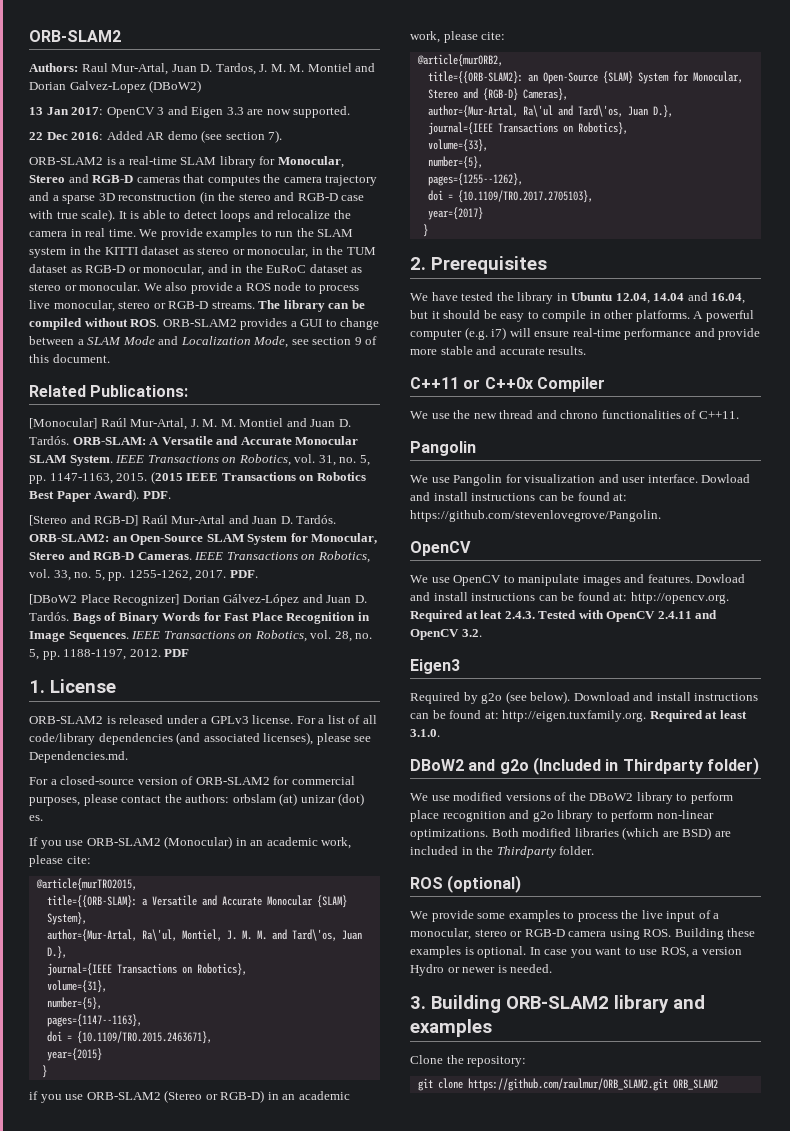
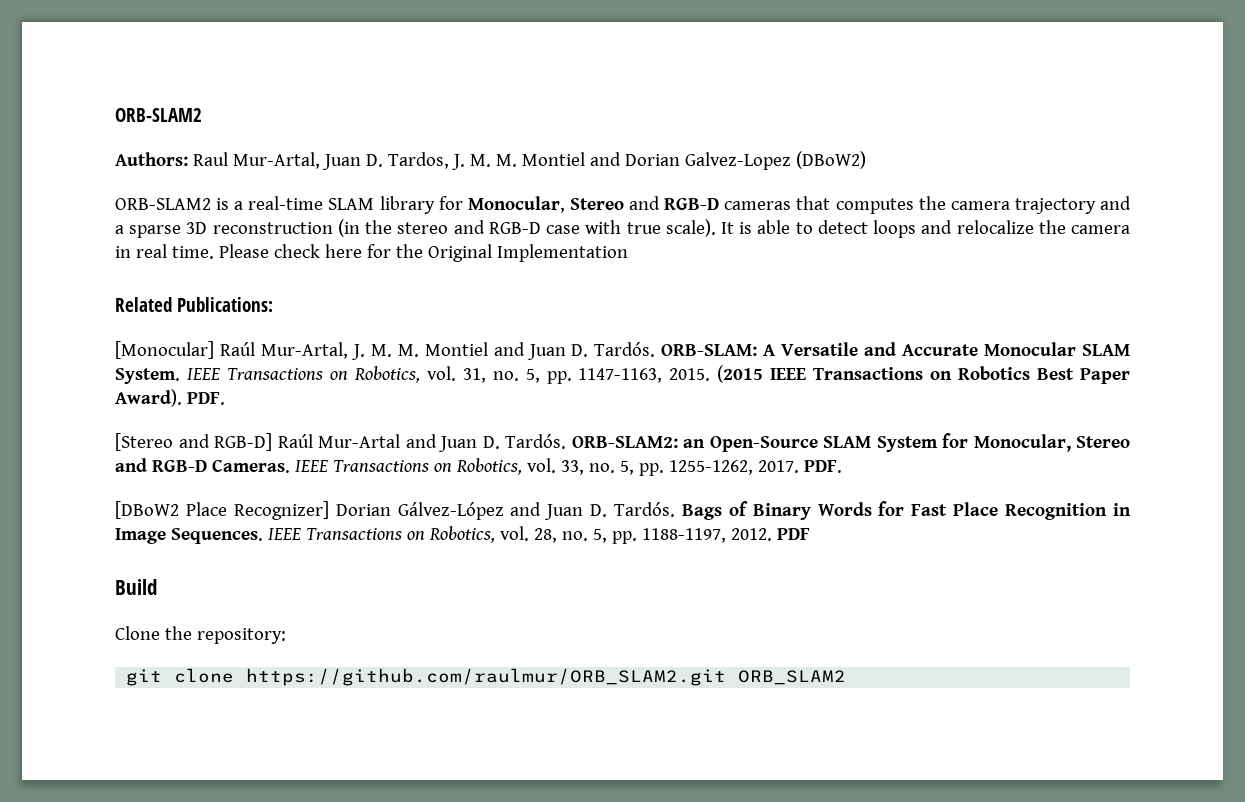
[29,106,351,118] [29,130,283,143] // 13 Jan 2017: OpenCV 3 and Eigen 3.3 are now supported. // 22 Dec 2016: Added AR demo (see section 7). -> (866, 160) none
[139,228,354,240] [29,246,376,258] [29,264,363,276] [29,282,360,294] [29,300,365,312] [29,318,380,330] [29,336,378,348] [29,354,110,363] We provide examples to run the SLAM system in the KITTI dataset as stereo or monocular, in the TUM dataset as RGB-D or monocular, and in the EuRoC dataset as stereo or monocular. We also provide a ROS node to process live monocular, stereo or RGB-D streams. The library can be compiled without ROS. ORB-SLAM2 provides a GUI to change between a SLAM Mode and Localization Mode, see section 9 of this document. -> [218,244,628,262] Please check here for the Original Implementation
[29,679,116,693] [29,715,377,724] [29,732,372,745] [29,751,128,763] [29,776,355,785] [29,793,365,806] [29,815,43,821] [29,836,352,849] [29,855,91,867] [35,878,137,891] [46,895,347,908] [46,912,87,925] [46,929,362,942] [46,946,67,959] [46,963,247,976] [46,980,107,993] [46,997,102,1010] [46,1014,142,1027] [46,1031,212,1044] [46,1048,102,1061] [41,1065,47,1078] [29,1090,350,1103] [410,31,506,43] [416,54,503,67] [427,71,743,84] [427,88,568,101] [427,105,673,118] [427,122,628,135] [427,139,488,152] [427,156,483,169] [427,173,523,186] [427,190,593,203] [427,207,483,220] [422,224,428,237] [410,256,547,274] [410,292,746,304] [410,310,754,322] [410,327,761,340] [410,346,587,355] [410,377,605,392] [410,410,739,419] [410,441,476,456] [410,474,751,486] [410,492,628,501] [410,510,661,522] [410,541,471,556] [410,574,746,586] [410,592,729,604] [410,610,718,622] [410,629,482,640] [410,659,460,674] [410,691,759,704] [410,710,747,722] [410,729,440,737] [410,757,759,775] [410,792,733,804] [410,810,714,822] [410,827,731,840] [410,846,595,858] [410,875,522,893] [410,910,720,922] [410,928,756,940] [410,946,742,958] [410,964,553,976] [410,995,705,1013] [410,1019,492,1037] 1. License // ORB-SLAM2 is released under a GPLv3 license. For a list of all code/library dependencies (and associated licenses), please see Dependencies.md. // For a closed-source version of ORB-SLAM2 for commercial purposes, please contact the authors: orbslam (at) unizar (dot) es. // If you use ORB-SLAM2 (Monocular) in an academic work, please cite: // @article{murTRO2015, // title={{ORB-SLAM}: a Versatile and Accurate Monocular {SLAM} System}, // author={Mur-Artal, Ra\'ul, Montiel, J. M. M. and Tard\'os, Juan D.}, // journal={IEEE Transactions on Robotics}, // volume={31}, // number={5}, // pages={1147--1163}, // doi = {10.1109/TRO.2015.2463671}, // year={2015} // } // if you use ORB-SLAM2 (Stereo or RGB-D) in an academic work, please cite: // @article{murORB2, // title={{ORB-SLAM2}: an Open-Source {SLAM} System for Monocular, Stereo and {RGB-D} Cameras}, // author={Mur-Artal, Ra\'ul and Tard\'os, Juan D.}, // journal={IEEE Transactions on Robotics}, // volume={33}, // number={5}, // pages={1255--1262}, // doi = {10.1109/TRO.2017.2705103}, // year={2017} // } // 2. Prerequisites // We have tested the library in Ubuntu 12.04, 14.04 and 16.04, but it should be easy to compile in other platforms. A powerful computer (e.g. i7) will ensure real-time performance and provide more stable and accurate results. // C++11 or C++0x Compiler // We use the new thread and chrono functionalities of C++11. // Pangolin // We use Pangolin for visualization and user interface. Dowload and install instructions can be found at: https://github.com/stevenlovegrove/Pangolin. // OpenCV // We use OpenCV to manipulate images and features. Dowload and install instructions can be found at: http://opencv.org. Required at leat 2.4.3. Tested with OpenCV 2.4.11 and OpenCV 3.2. // Eigen3 // Required by g2o (see below). Download and install instructions can be found at: http://eigen.tuxfamily.org. Required at least 3.1.0. // DBoW2 and g2o (Included in Thirdparty folder) // We use modified versions of the DBoW2 library to perform place recognition and g2o library to perform non-linear optimizations. Both modified libraries (which are BSD) are included in the Thirdparty folder. // ROS (optional) // We provide some examples to process the live input of a monocular, stereo or RGB-D camera using ROS. Building these examples is optional. In case you want to use ROS, a version Hydro or newer is needed. // 3. Building ORB-SLAM2 library and examples -> [115,579,157,595] Build

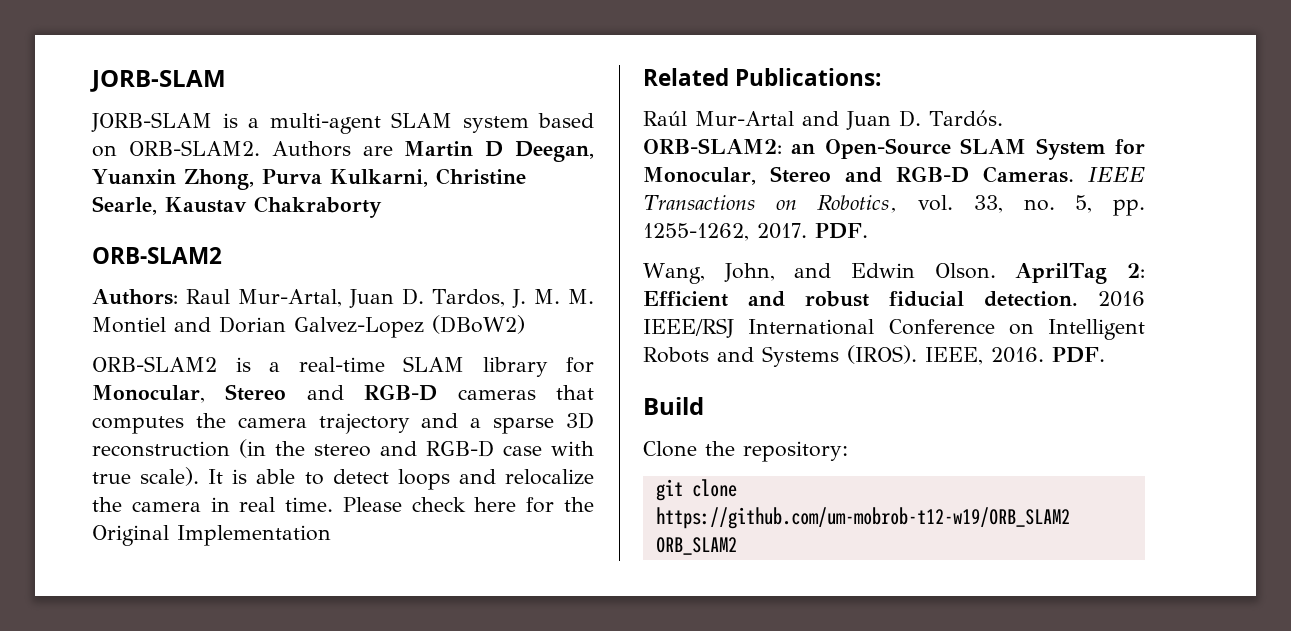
(115, 115) none -> [90,70,226,92] [91,112,594,134] [92,140,594,162] [92,168,526,190] [92,196,382,218] JORB-SLAM // JORB-SLAM is a multi-agent SLAM system based on ORB-SLAM2. Authors are Martin D Deegan, Yuanxin Zhong, Purva Kulkarni, Christine Searle, Kaustav Chakraborty //
[115,341,1130,360] [115,365,1131,384] [115,389,225,407] [115,433,272,451] [Monocular] Raúl Mur-Artal, J. M. M. Montiel and Juan D. Tardós. ORB-SLAM: A Versatile and Accurate Monocular SLAM System. IEEE Transactions on Robotics, vol. 31, no. 5, pp. 1147-1163, 2015. (2015 IEEE Transactions on Robotics Best Paper Award). PDF. // [Stereo and RGB-D] -> (882, 77) none
[115,501,1131,520] [115,526,810,544] [DBoW2 Place Recognizer] Dorian Gálvez-López and Juan D. Tardós. Bags of Binary Words for Fast Place Recognition in Image Sequences. IEEE Transactions on Robotics, vol. 28, no. 5, pp. 1188-1197, 2012. PDF -> [643,263,1145,284] [643,291,1145,307] [643,318,1145,340] [643,345,1105,367] Wang, John, and Edwin Olson. AprilTag 2: Efficient and robust fiducial detection. 2016 IEEE/RSJ International Conference on Intelligent Robots and Systems (IROS). IEEE, 2016. PDF.
[246,668,727,686] https://github.com/raulmur/ORB_SLAM2.git -> [655,507,1070,529] https://github.com/um-mobrob-t12-w19/ORB_SLAM2

